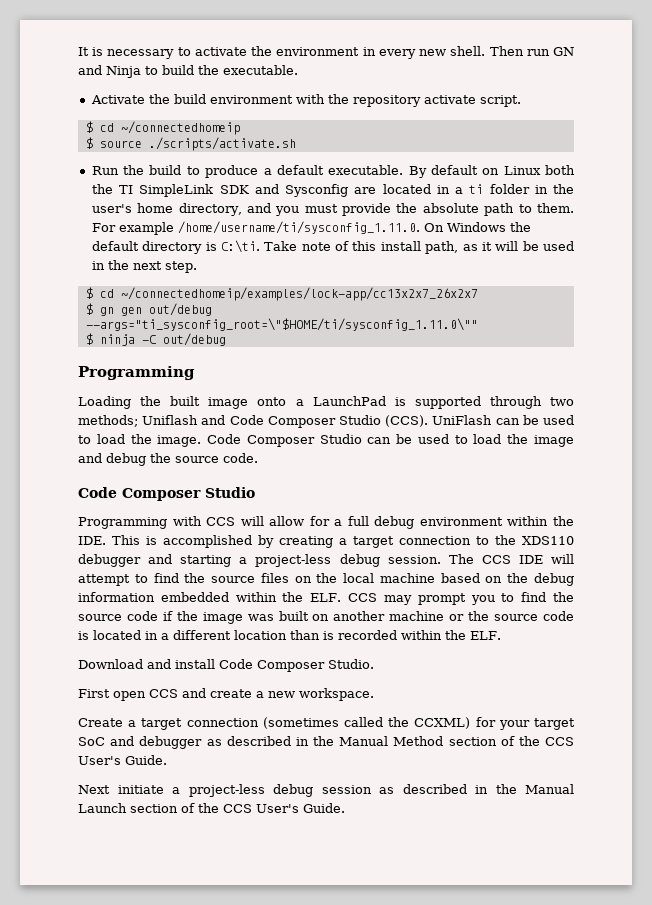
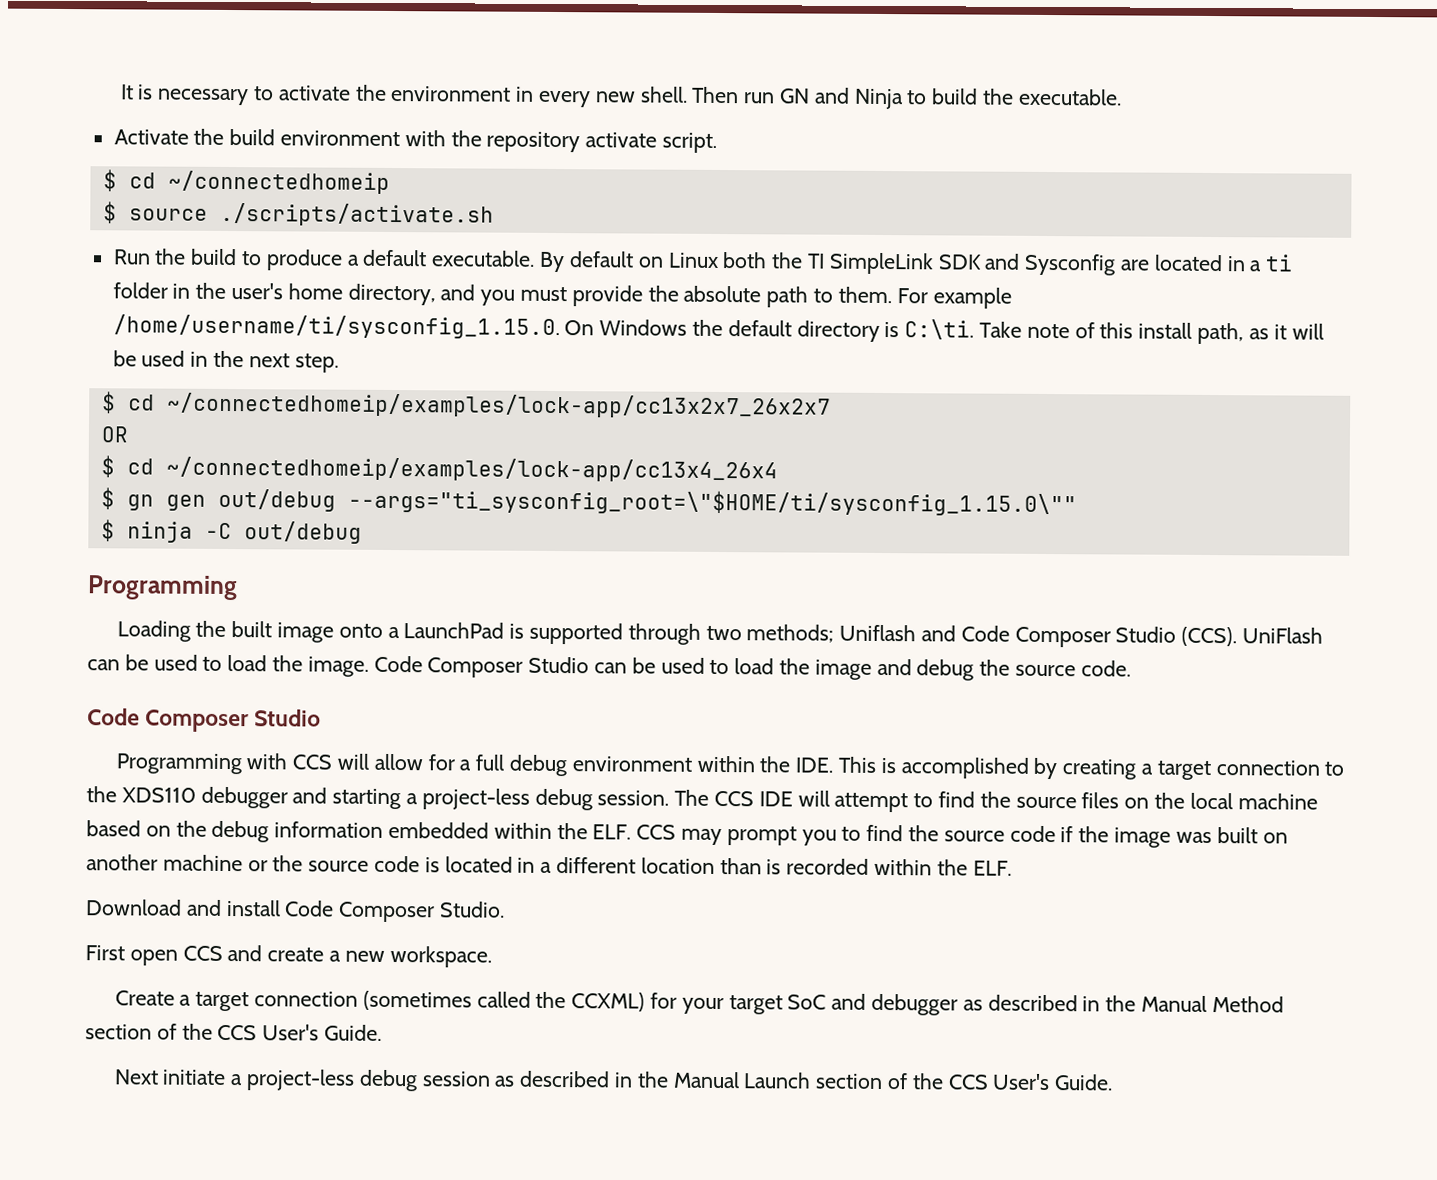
[177,221,420,234] /home/username/ti/sysconfig_1.11.0. -> [112,314,560,340] /home/username/ti/sysconfig_1.15.0.
(478, 294) none -> [100,426,128,443] [100,455,778,483] // OR // $ cd ~/connectedhomeip/examples/lock-app/cc13x4_26x4
[85,318,478,331] --args="ti_sysconfig_root=\"$HOME/ti/sysconfig_1.11.0\"" -> [347,488,1077,517] --args="ti_sysconfig_root=\"$HOME/ti/sysconfig_1.15.0\""

